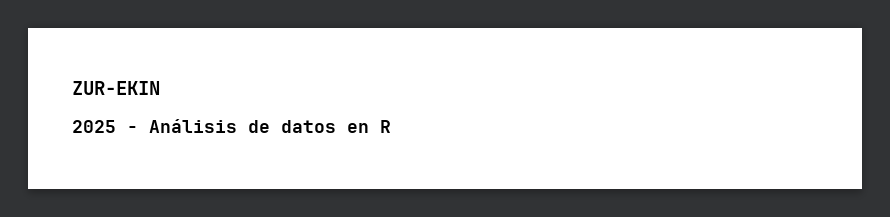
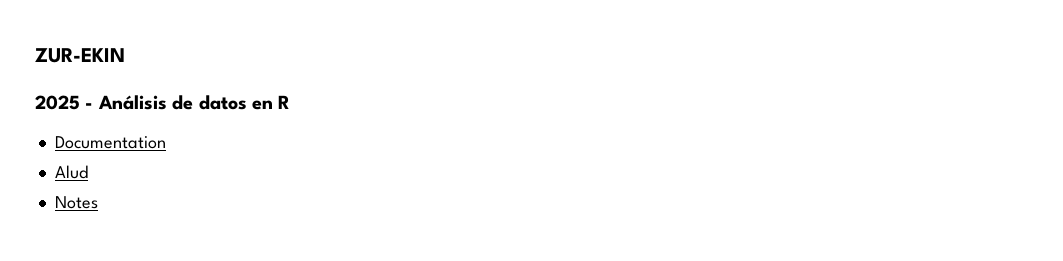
(391, 126) none -> [54,136,166,149] [54,165,88,179] [54,196,98,209] // Documentation // Alud // Notes

